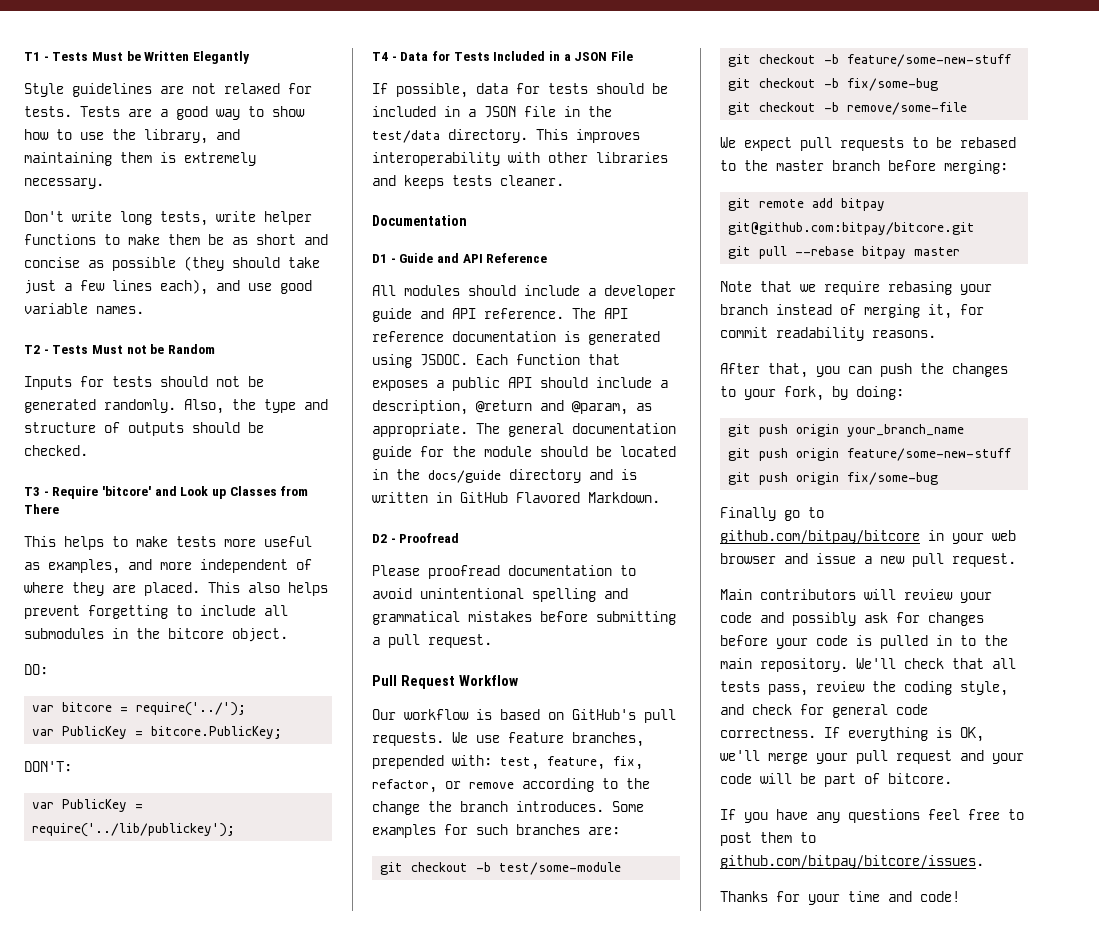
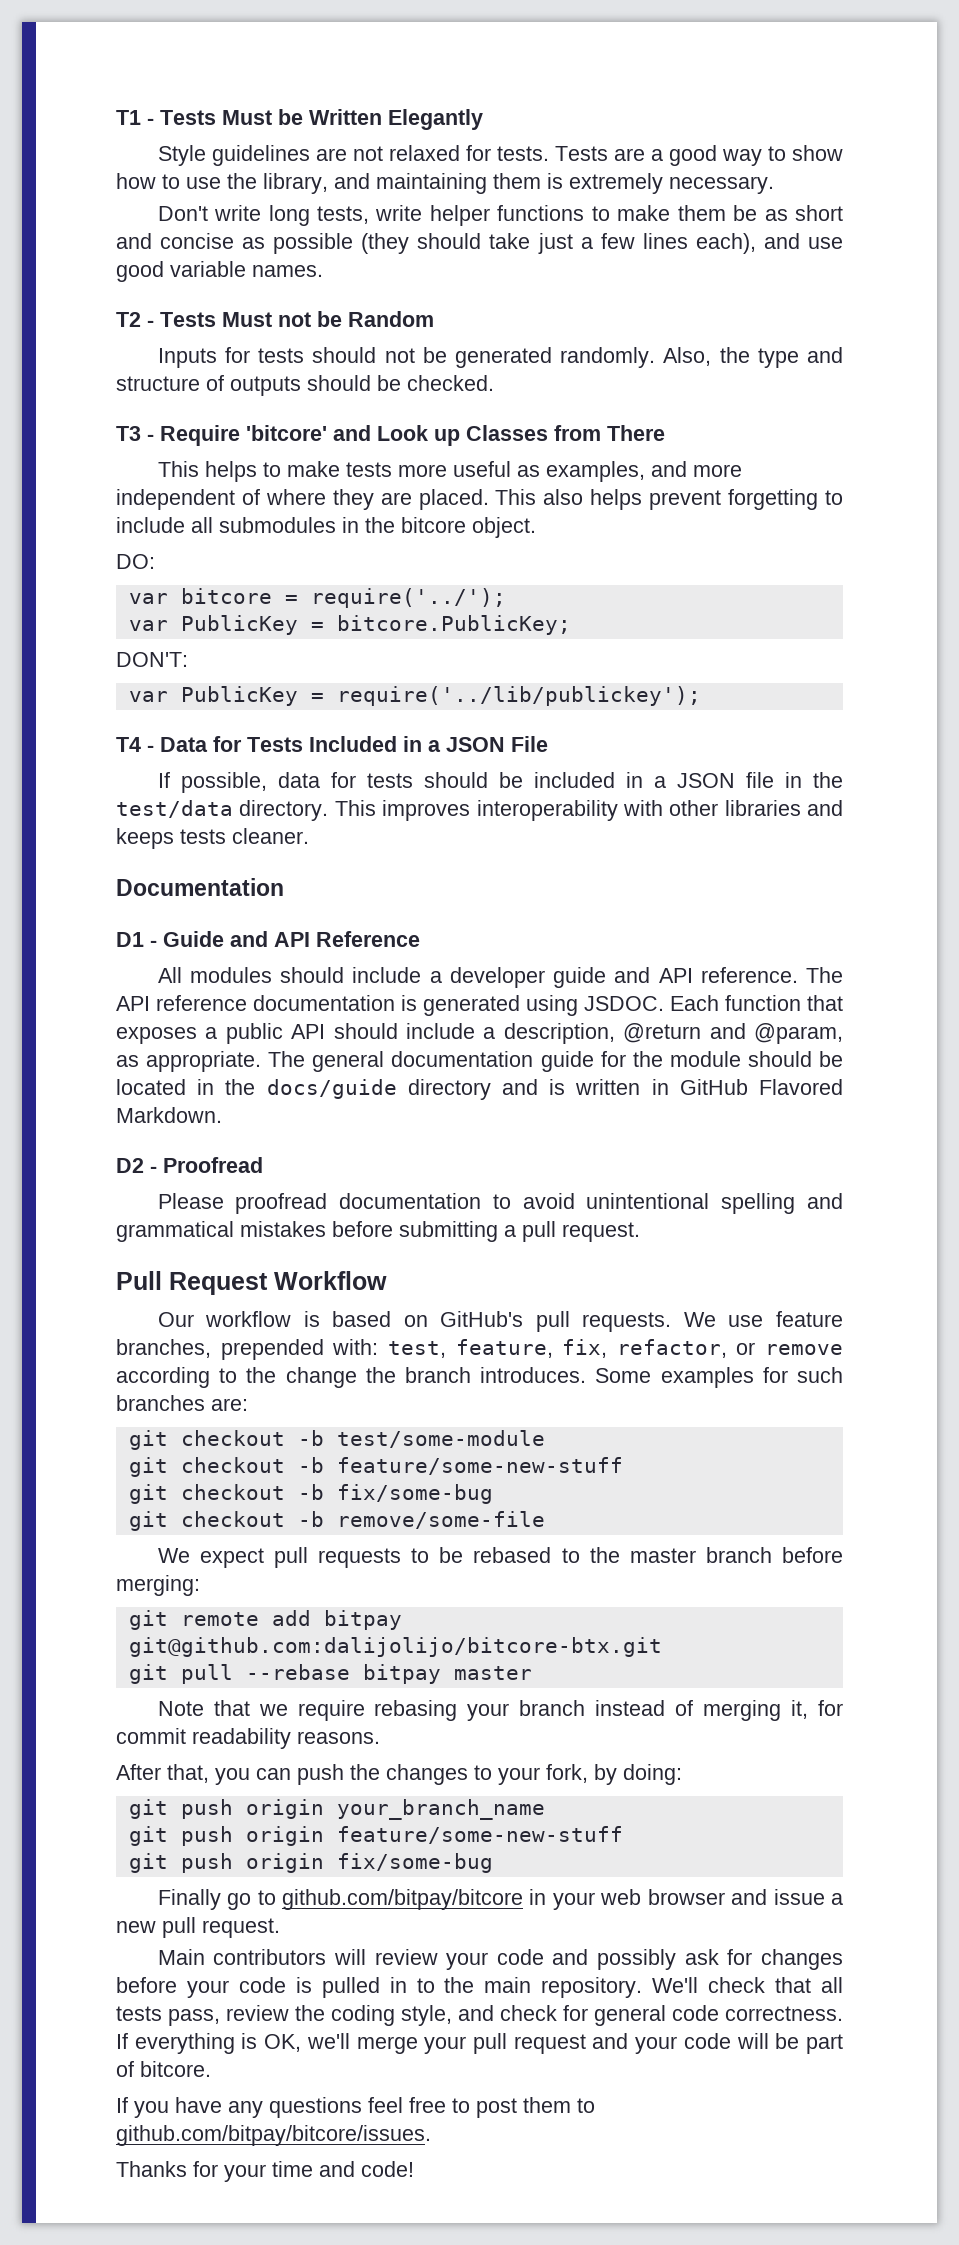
[728,222,976,235] git@github.com:bitpay/bitcore.git -> [128,1637,662,1657] git@github.com:dalijolijo/bitcore-btx.git

